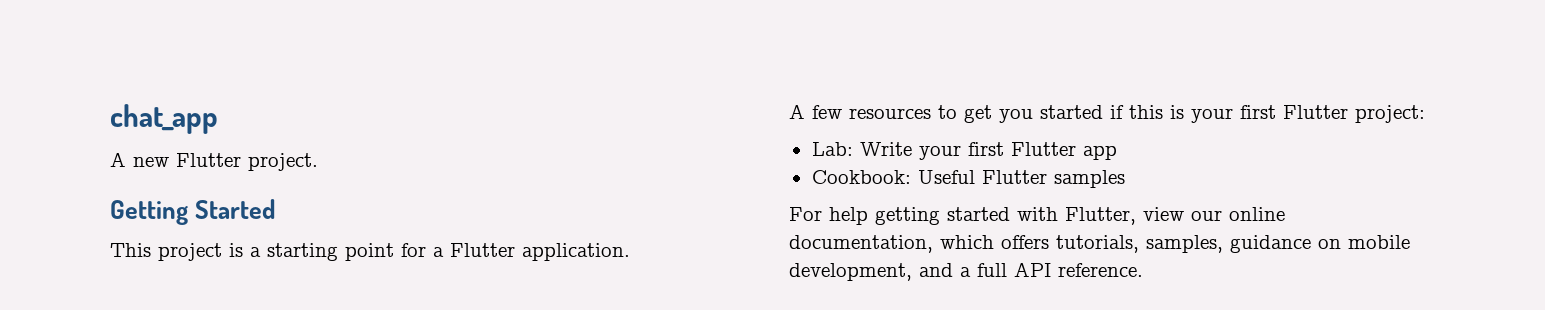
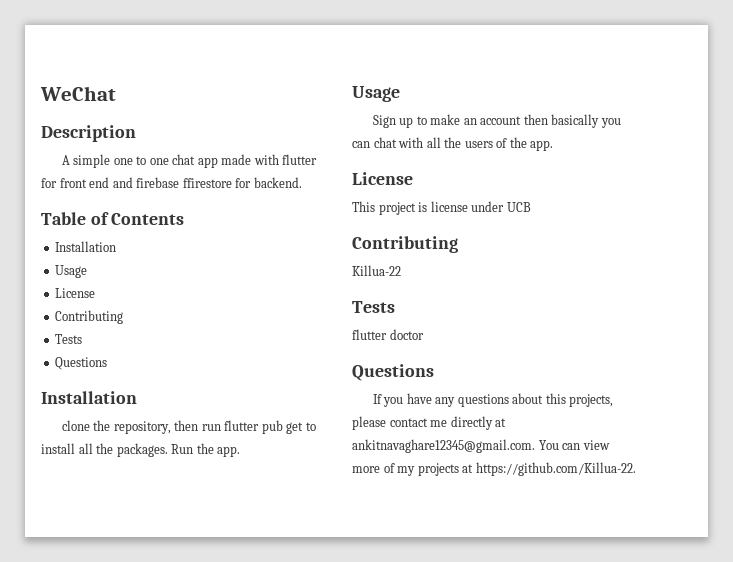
[110,104,218,134] [110,152,318,171] [110,199,277,225] [110,243,630,261] [789,104,1425,123] [811,142,1117,160] [811,170,1125,188] [789,207,1285,225] [789,235,1410,253] [789,262,1143,281] chat_app // A new Flutter project. // Getting Started // This project is a starting point for a Flutter application. // A few resources to get you started if this is your first Flutter project: // Lab: Write your first Flutter app // Cookbook: Useful Flutter samples // For help getting started with Flutter, view our online documentation, which offers tutorials, samples, guidance on mobile development, and a full API reference. -> [40,86,116,101] [41,125,136,142] [61,154,318,168] [41,177,302,188] [41,212,185,225] [55,241,117,252] [55,265,88,278] [55,288,96,298] [55,310,124,324] [55,334,83,344] [55,357,108,370] [41,391,137,404] [61,420,316,434] [41,443,241,457] [352,86,400,102] [372,114,621,128] [352,137,554,151] [352,172,413,185] [352,201,531,215] [352,236,458,253] [352,265,401,276] [352,301,395,313] [352,329,424,340] [352,364,434,381] [372,393,614,407] [352,416,507,430] [352,439,610,453] [352,462,636,476] WeChat // Description // A simple one to one chat app made with flutter for front end and firebase ffirestore for backend. // Table of Contents // Installation // Usage // License // Contributing // Tests // Questions // Installation // clone the repository, then run flutter pub get to install all the packages. Run the app. // Usage // Sign up to make an account then basically you can chat with all the users of the app. // License // This project is license under UCB // Contributing // Killua-22 // Tests // flutter doctor // Questions // If you have any questions about this projects, please contact me directly at ankitnavaghare12345@gmail.com. You can view more of my projects at https://github.com/Killua-22.

